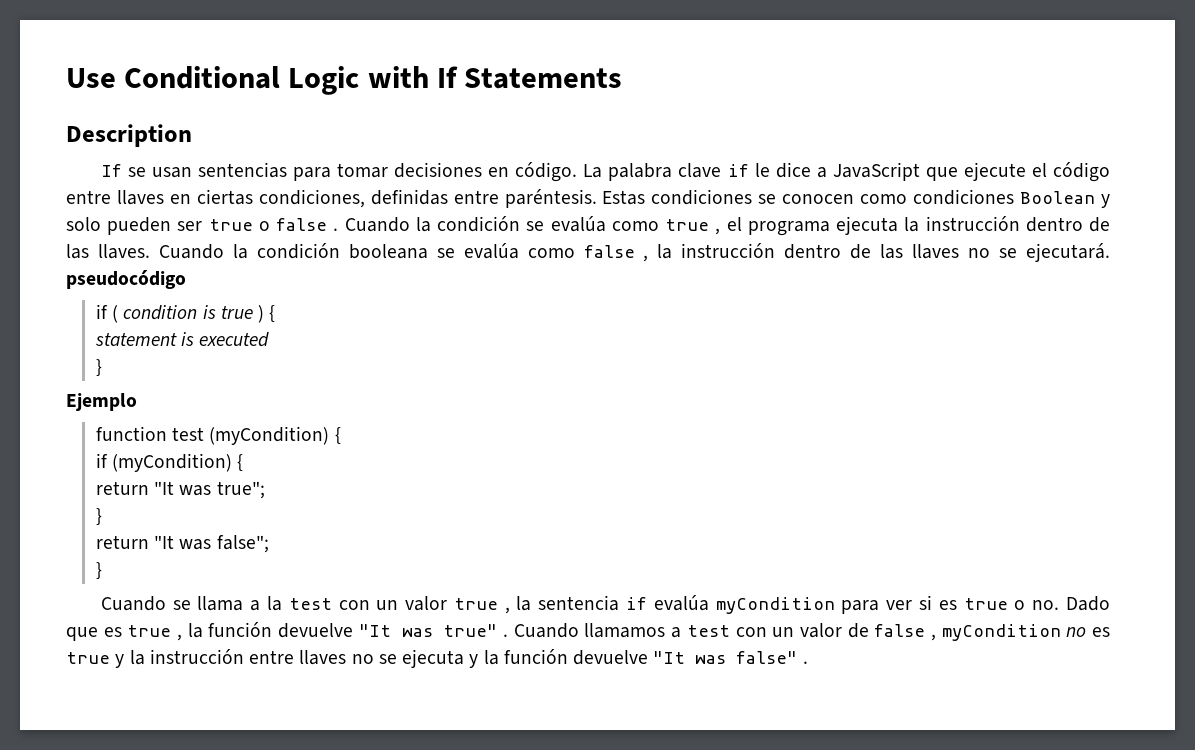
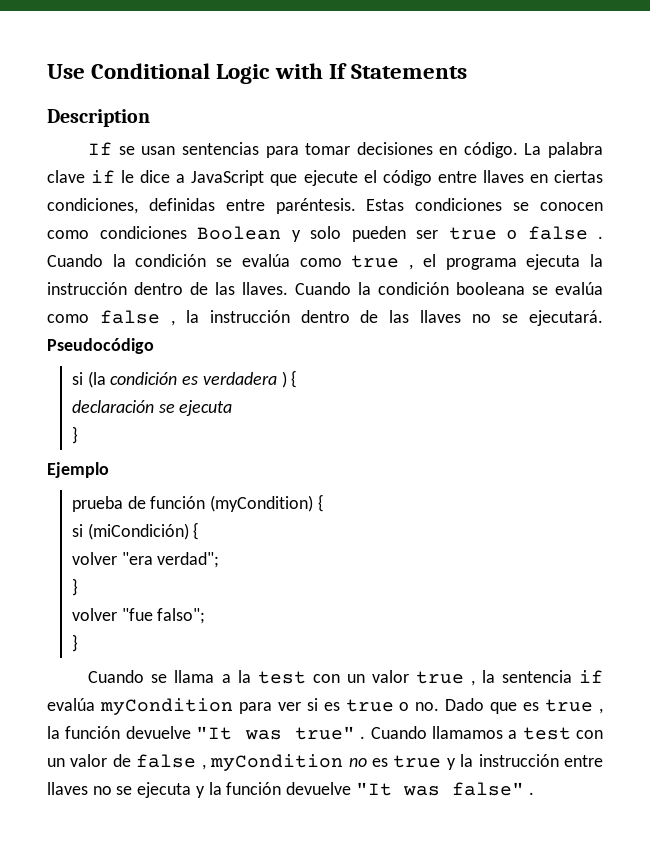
[66,270,186,289] [95,304,253,323] pseudocódigo // if ( condition is true -> [47,338,154,354] [72,371,277,388] Pseudocódigo // si (la condición es verdadera
[94,332,270,347] statement is executed -> [72,400,233,416] declaración se ejecuta
[95,426,341,445] [95,453,244,472] [95,481,265,499] [95,508,102,525] [95,535,269,553] function test (myCondition) { // if (myCondition) { // return "It was true"; // } // return "It was false"; -> [72,494,324,512] [72,522,200,540] [72,552,220,568] [72,578,79,596] [72,608,206,624] prueba de función (myCondition) { // si (miCondición) { // volver "era verdad"; // } // volver "fue falso";

